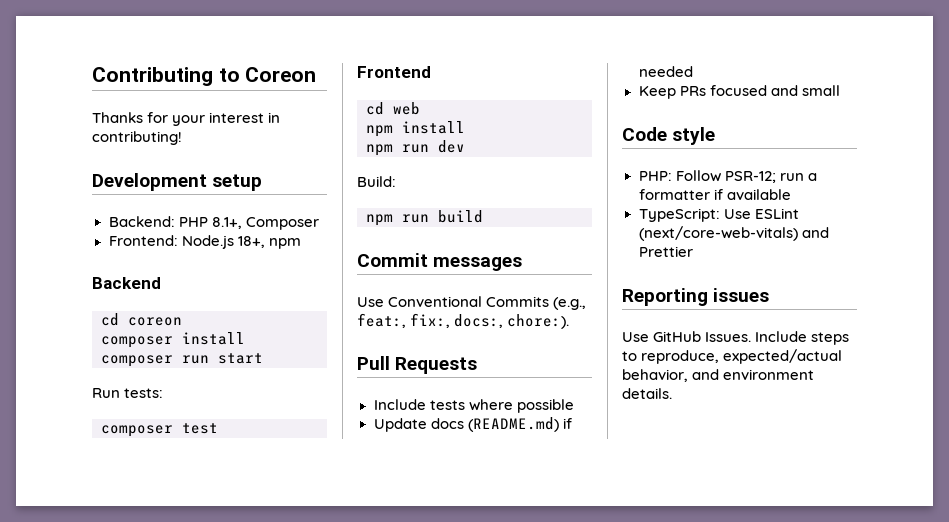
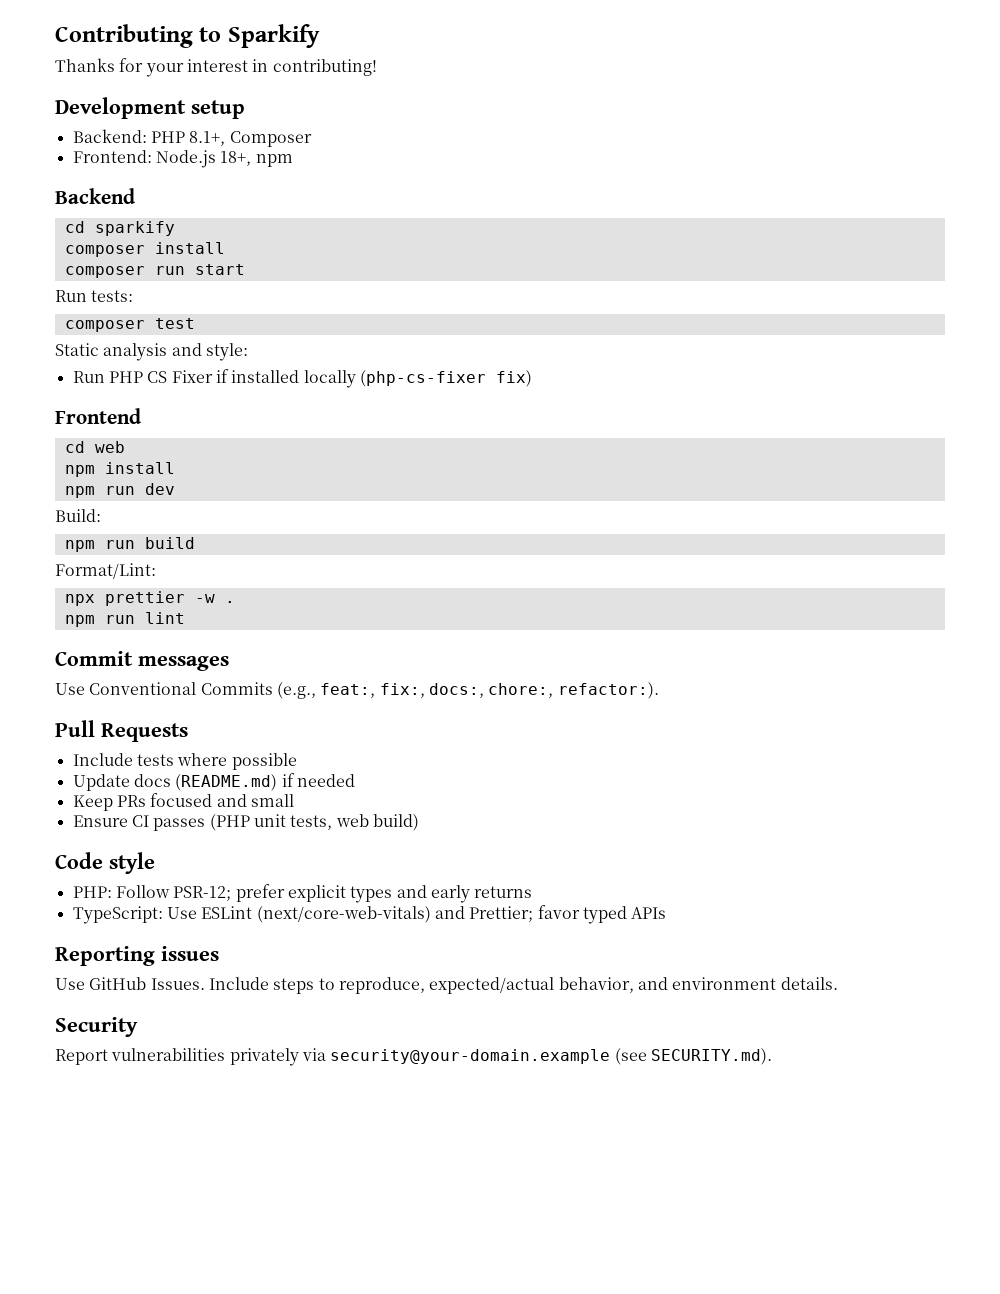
[245,67,317,82] Coreon -> [227,24,320,48] Sparkify
[128,317,182,326] coreon -> [94,221,175,236] sparkify
(218, 428) none -> [55,343,248,361] [72,369,532,388] // Static analysis and style: // Run PHP CS Fixer if installed locally (php-cs-fixer fix)
(483, 216) none -> [55,563,156,579] [64,591,235,606] [64,612,185,627] // Format/Lint: // npx prettier -w . // npm run lint
[507,314,570,329] chore:). -> [488,682,659,699] chore:, refactor:).
(840, 90) none -> [72,814,419,831] // Ensure CI passes (PHP unit tests, web build)
[779,173,817,181] [638,189,791,200] run a formatter if available -> [235,884,533,903] prefer explicit types and early returns
[638,246,693,257] Prettier -> [469,905,667,924] Prettier; favor typed APIs
(672, 393) none -> [55,1017,138,1037] [55,1048,772,1066] // Security // Report vulnerabilities privately via security@your-domain.example (see SECURITY.md).

